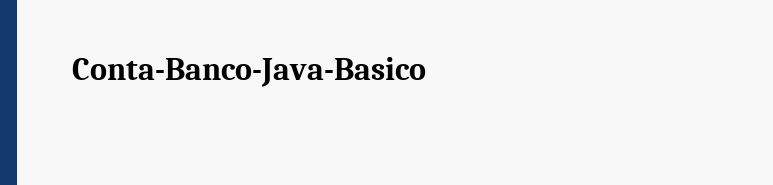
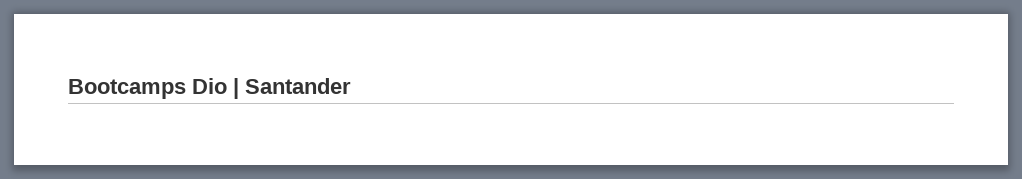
[72,57,426,87] Conta-Banco-Java-Basico -> [68,78,351,99] Bootcamps Dio | Santander

